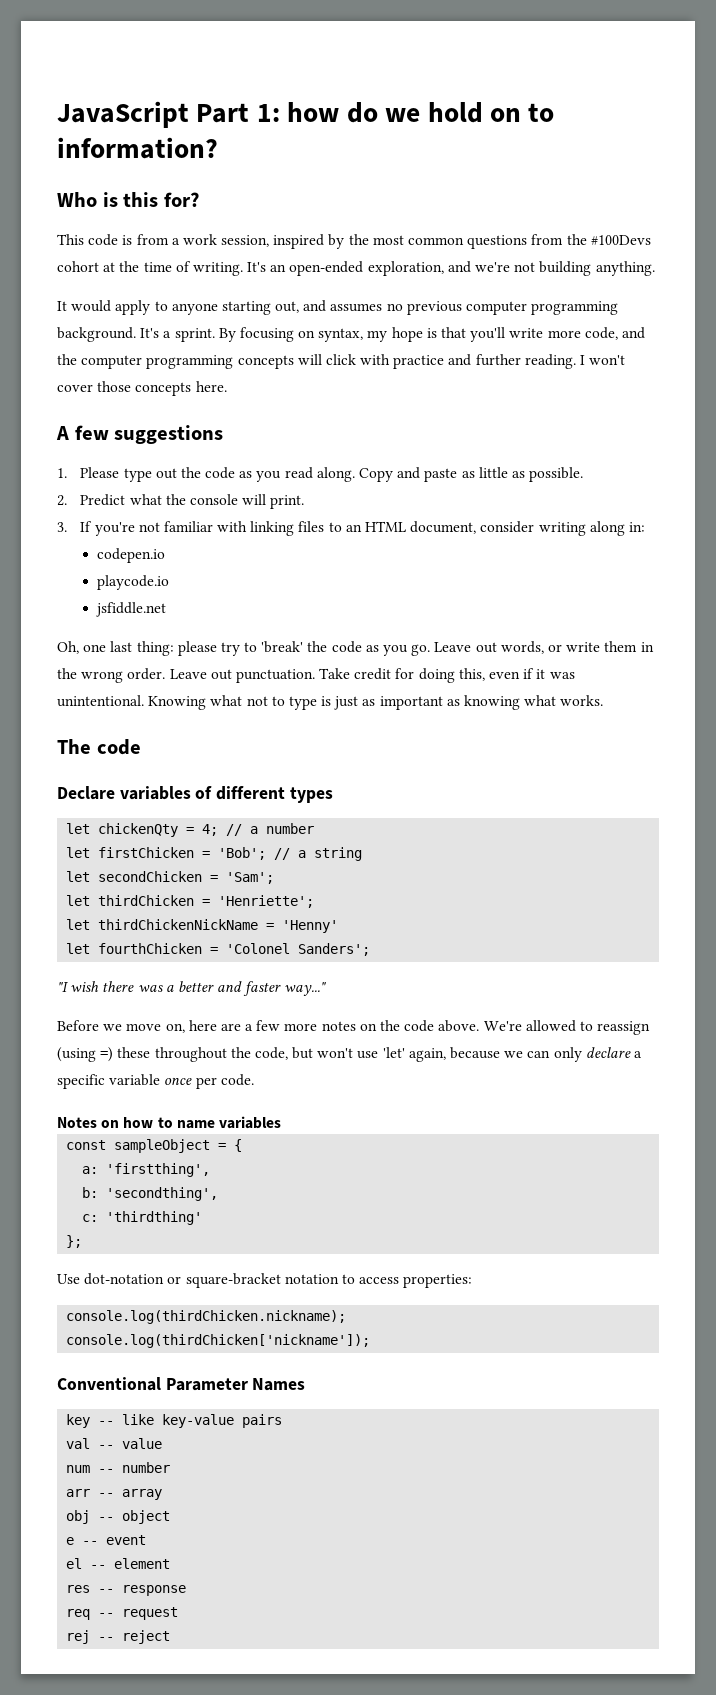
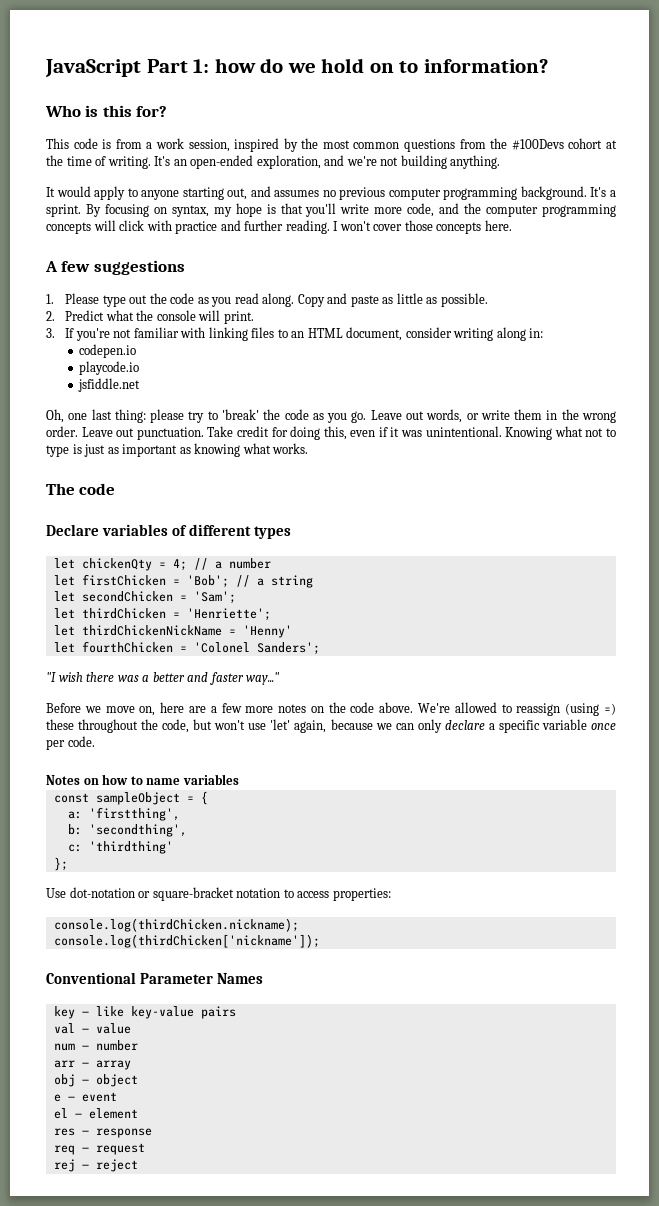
[98,1421,115,1425] -- -> [81,1011,89,1016] —
[98,1445,115,1449] -- -> [81,1028,89,1033] —
[98,1469,115,1473] -- -> [81,1045,89,1050] —
[98,1493,115,1497] -- -> [81,1062,89,1067] —
[98,1517,115,1521] -- -> [81,1079,89,1084] —
[82,1541,99,1545] -- -> [67,1096,75,1101] —
[90,1565,107,1569] -- -> [74,1113,82,1118] —
[98,1589,115,1593] -- -> [81,1130,89,1135] —
[98,1613,115,1617] -- -> [81,1147,89,1152] —
[98,1637,115,1641] -- -> [81,1164,89,1169] —

